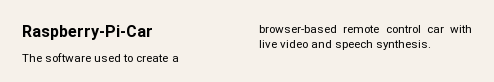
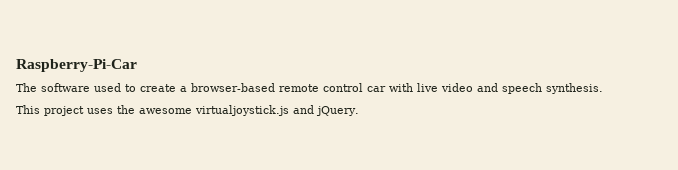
(432, 45) none -> [16,105,359,116] // This project uses the awesome virtualjoystick.js and jQuery.

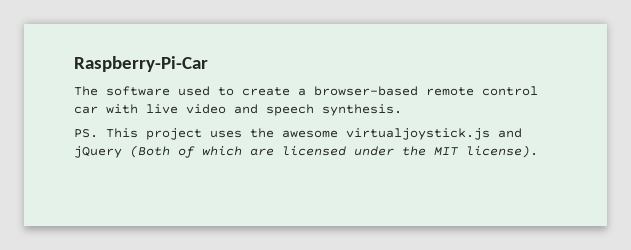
(603, 88) none -> [74,129,98,138] PS.
[316,106,359,116] jQuery. -> [74,145,538,158] jQuery (Both of which are licensed under the MIT license).

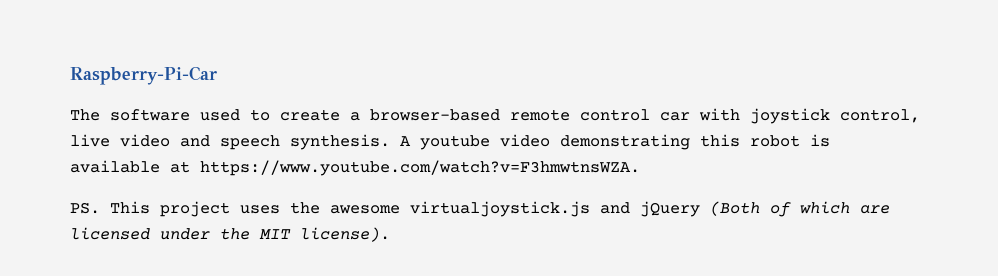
(138, 109) none -> [750,108,920,124] joystick control,
(402, 110) none -> [400,134,830,150] [70,160,640,176] A youtube video demonstrating this robot is available at https://www.youtube.com/watch?v=F3hmwtnsWZA.

